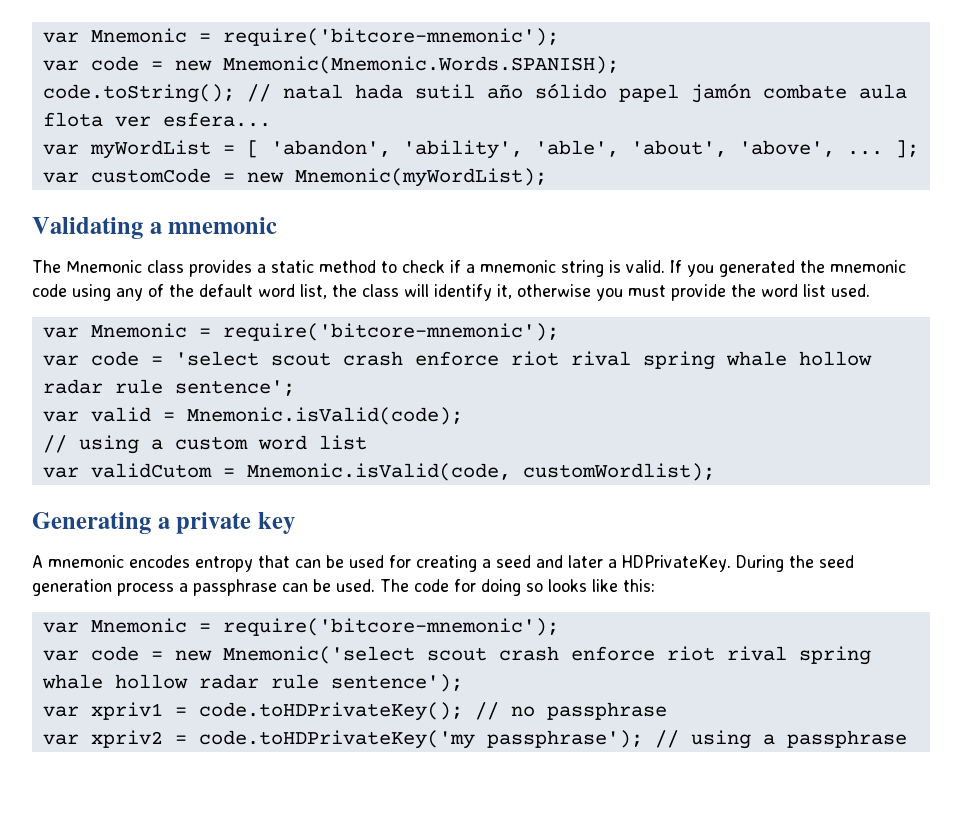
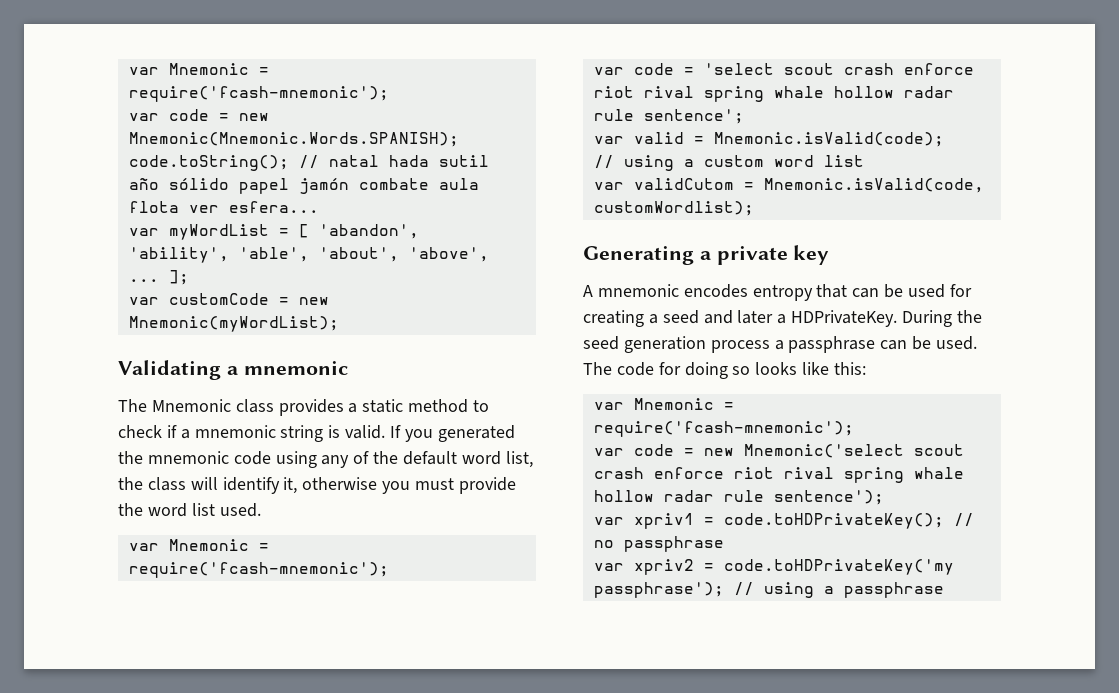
[42,28,559,46] var Mnemonic = require('bitcore-mnemonic'); -> [128,63,269,75] [128,86,389,102] var Mnemonic = require('fcash-mnemonic');
[222,323,559,341] require('bitcore-mnemonic'); -> [128,562,389,578] require('fcash-mnemonic');
[222,618,559,636] require('bitcore-mnemonic'); -> [593,421,854,437] require('fcash-mnemonic');

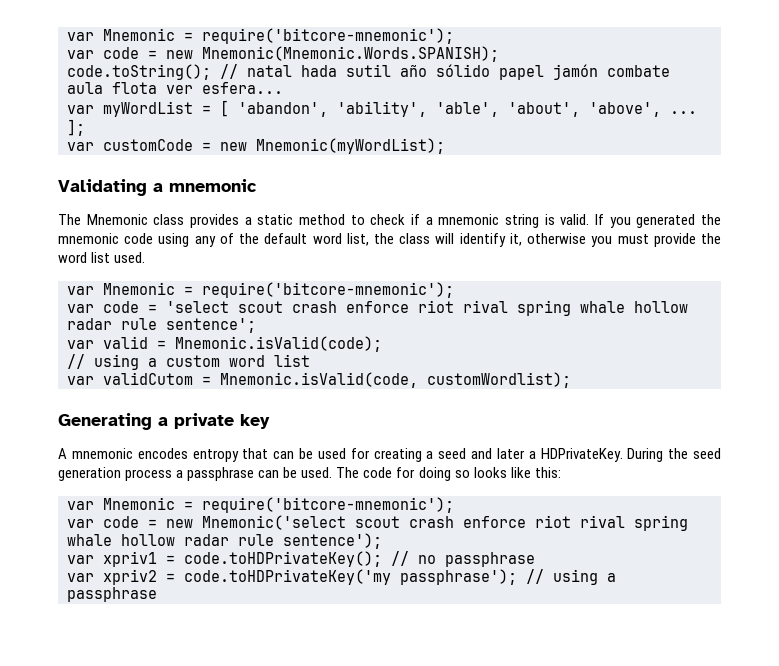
[128,63,269,75] [128,86,389,102] var Mnemonic = require('fcash-mnemonic'); -> [67,28,454,44] var Mnemonic = require('bitcore-mnemonic');
[128,562,389,578] require('fcash-mnemonic'); -> [202,282,454,298] require('bitcore-mnemonic');
[593,421,854,437] require('fcash-mnemonic'); -> [202,497,454,513] require('bitcore-mnemonic');

